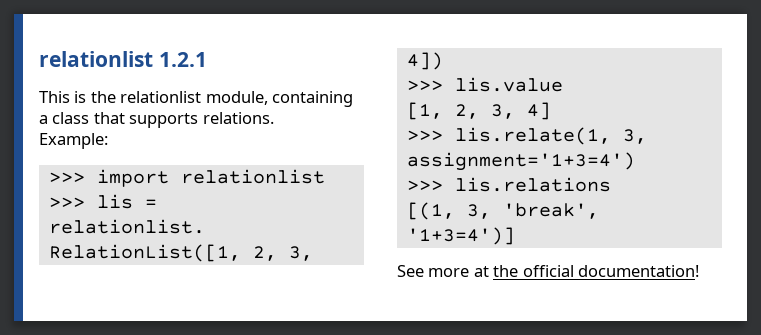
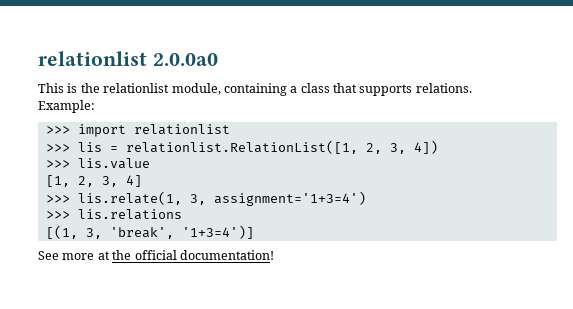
[39,51,207,67] relationlist 1.2.1 -> [38,51,218,66] relationlist 2.0.0a0

